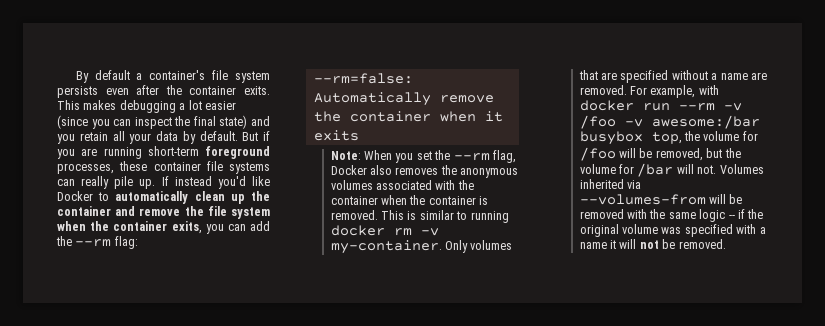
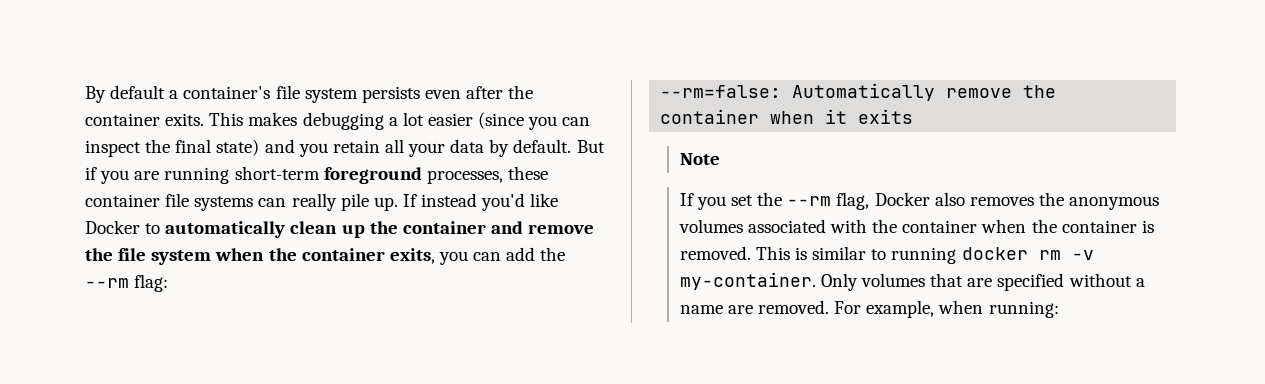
[330,150,393,160] Note: When -> [679,153,720,165] [679,193,694,206] Note // If
[698,85,719,95] [579,100,742,111] [579,115,760,129] [579,131,758,145] [579,147,741,161] [579,163,764,177] [579,179,642,189] [579,194,743,205] [579,209,764,222] [579,224,766,237] [579,239,726,249] with docker run --rm -v /foo -v awesome:/bar busybox top, the volume for /foo will be removed, but the volume for /bar will not. Volumes inherited via --volumes-from will be removed with the same logic -- if the original volume was specified with a name it will not be removed. -> [938,300,1059,318] when running:

